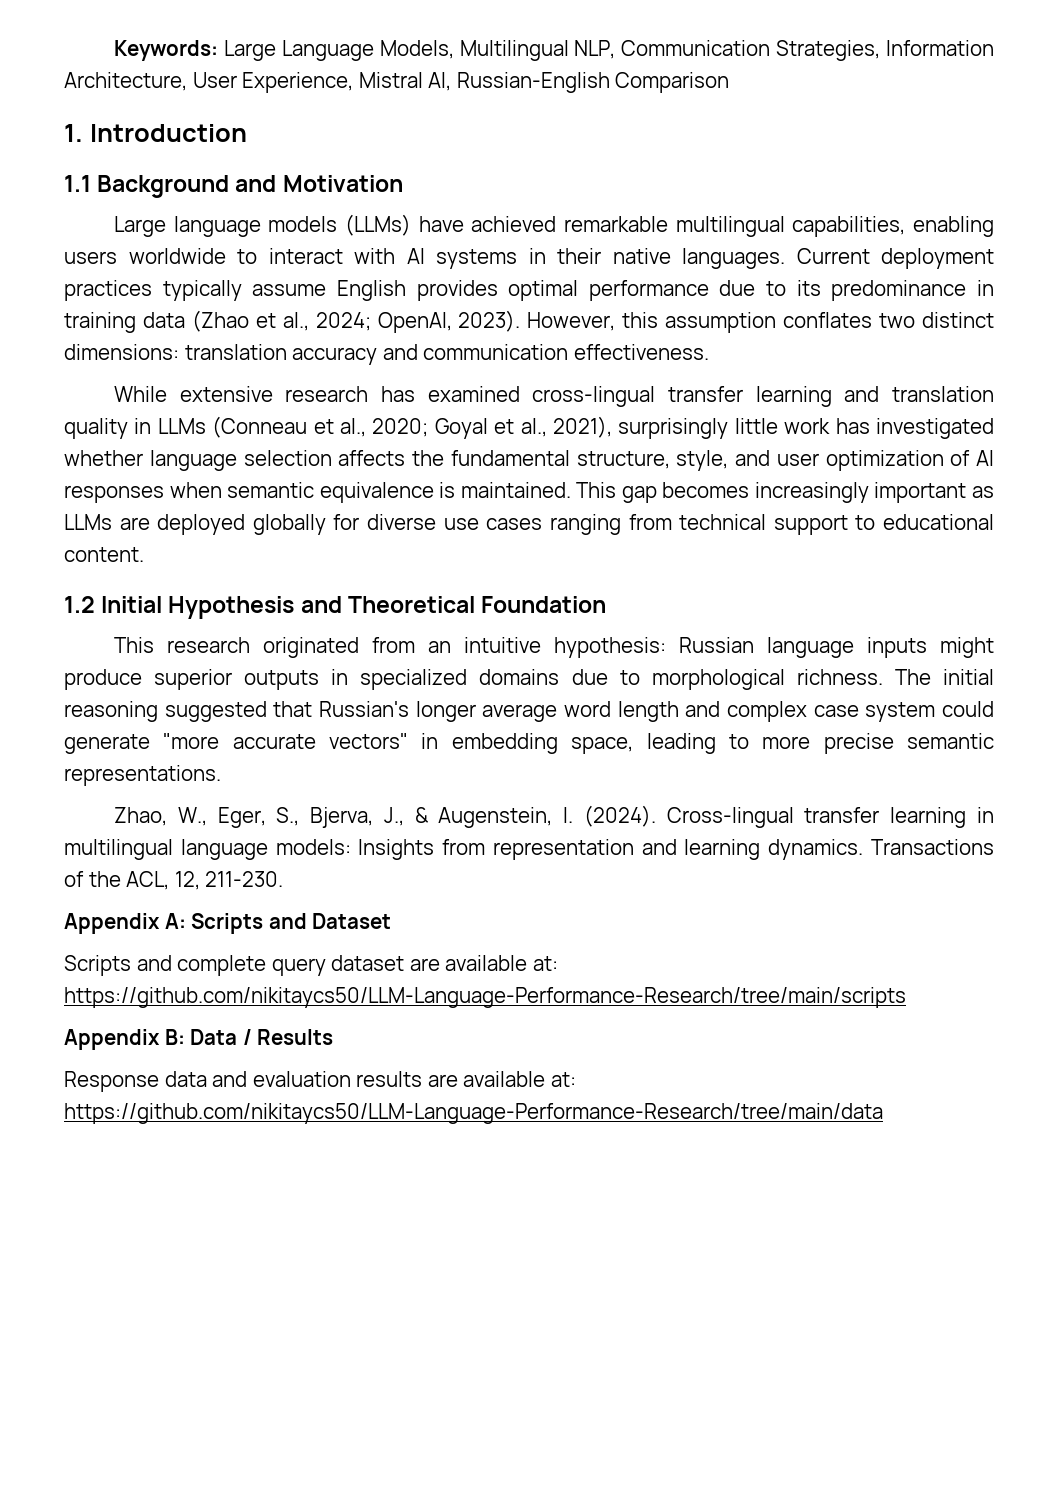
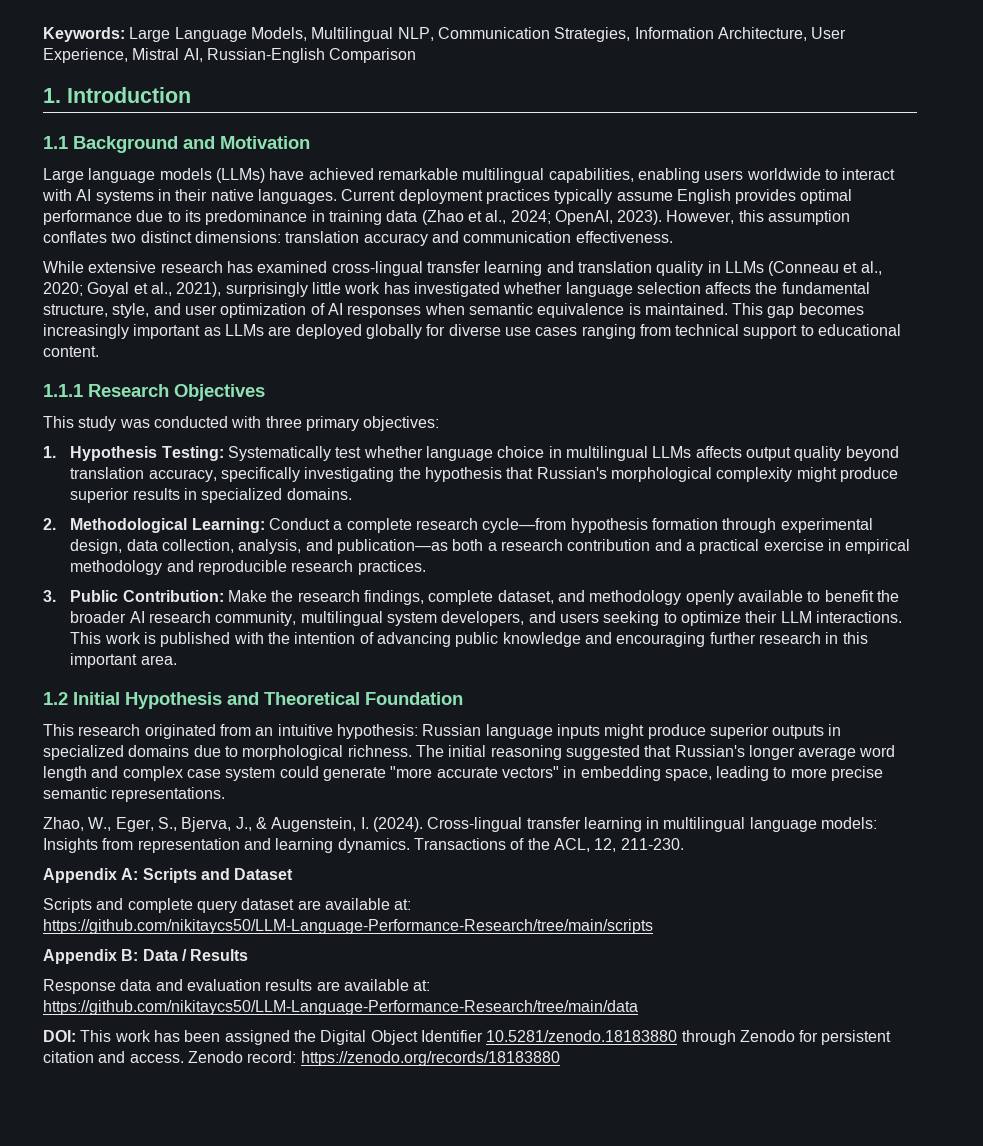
(144, 554) none -> [43,384,265,401] [43,416,440,431] [43,446,899,461] [70,467,898,482] [70,488,352,503] [43,518,873,533] [70,539,911,554] [70,560,426,575] [43,590,899,605] [70,611,902,626] [70,632,868,647] [70,653,177,668] // 1.1.1 Research Objectives // This study was conducted with three primary objectives: // 1. Hypothesis Testing: Systematically test whether language choice in multilingual LLMs affects output quality beyond translation accuracy, specifically investigating the hypothesis that Russian's morphological complexity might produce superior results in specialized domains. // 2. Methodological Learning: Conduct a complete research cycle—from hypothesis formation through experimental design, data collection, analysis, and publication—as both a research contribution and a practical exercise in empirical methodology and reproducible research practices. // 3. Public Contribution: Make the research findings, complete dataset, and methodology openly available to benefit the broader AI research community, multilingual system developers, and users seeking to optimize their LLM interactions. This work is published with the intention of advancing public knowledge and encouraging further research in this important area.
(883, 1113) none -> [43,1030,892,1045] [43,1051,560,1066] // DOI: This work has been assigned the Digital Object Identifier 10.5281/zenodo.18183880 through Zenodo for persistent citation and access. Zenodo record: https://zenodo.org/records/18183880

